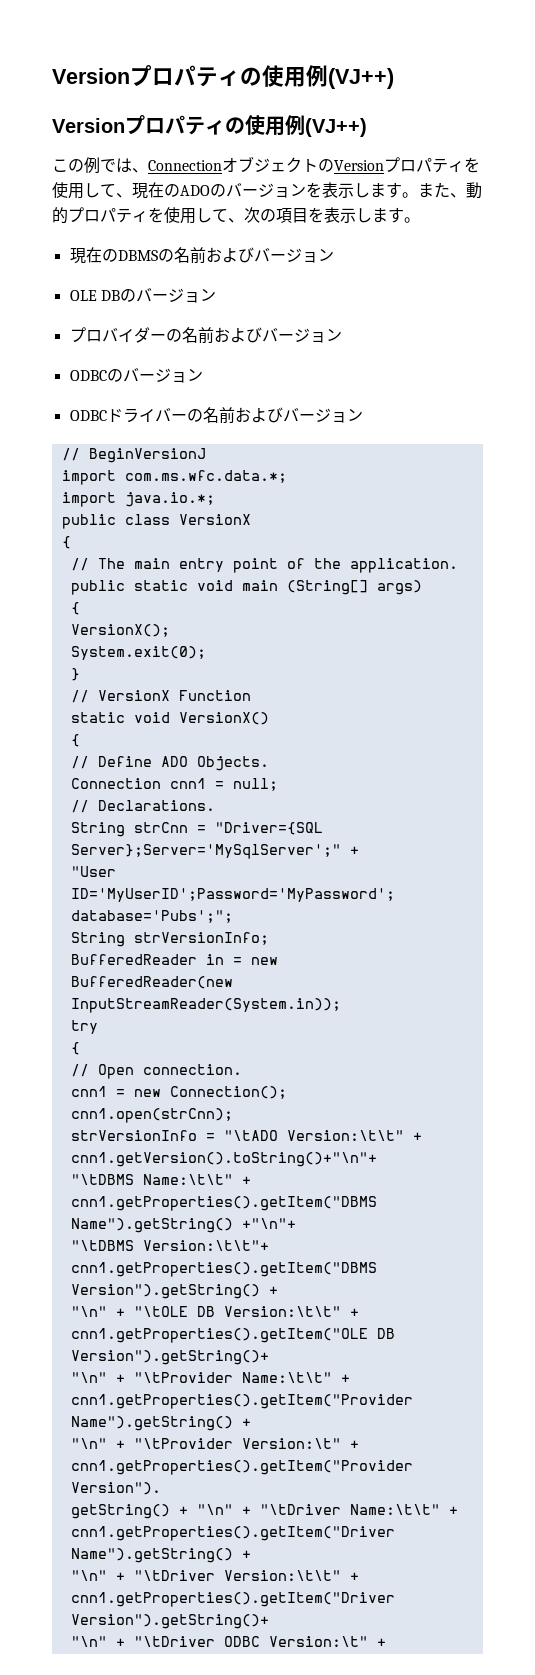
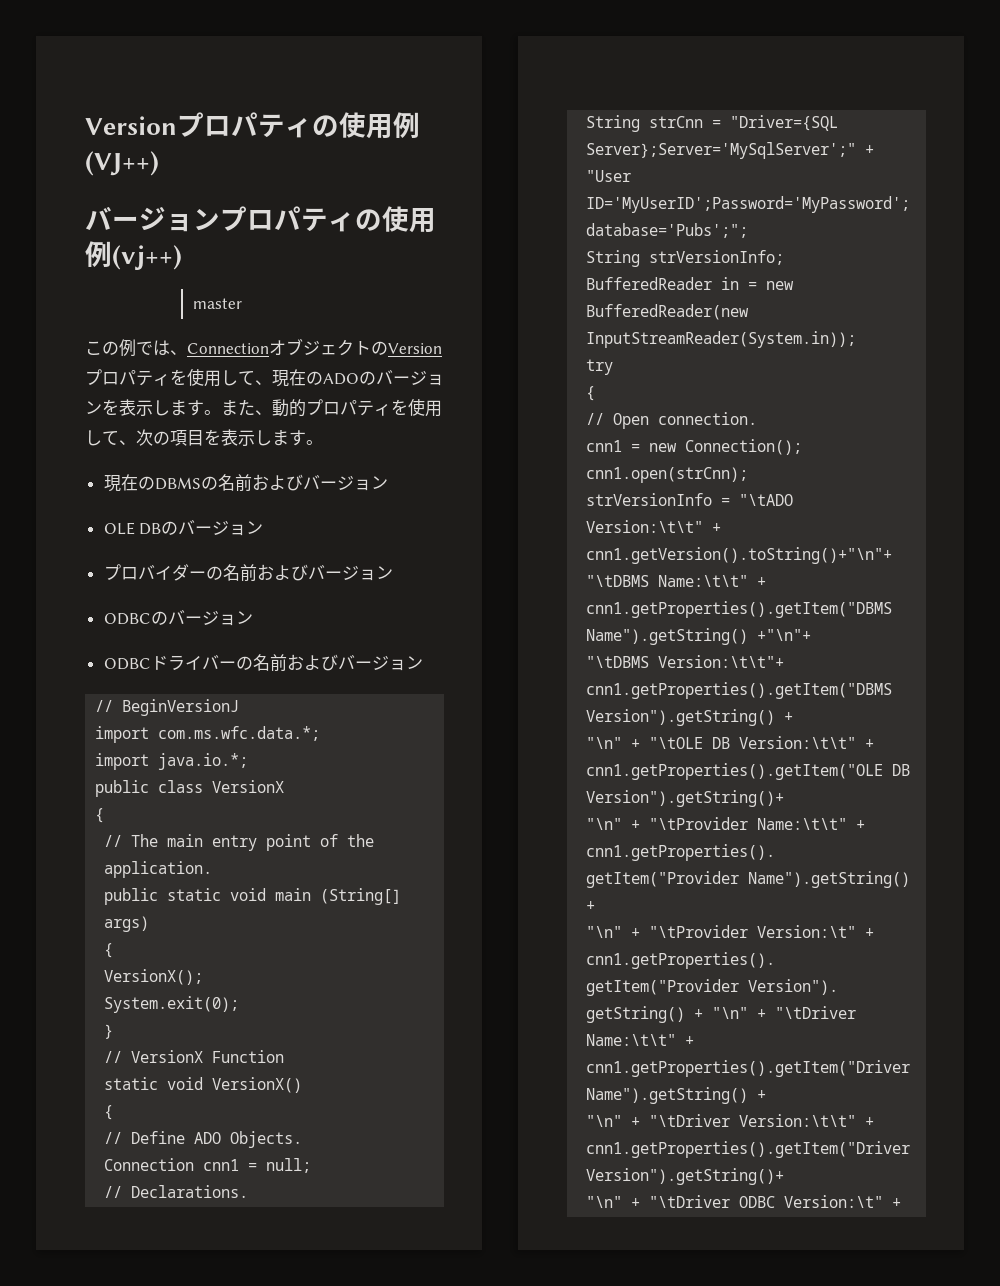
[52,65,394,89] [52,115,367,137] Versionプロパティの使用例(VJ++) // Versionプロパティの使用例(VJ++) -> [85,112,420,139] [85,151,159,176] [85,206,436,233] [85,241,182,270] [192,298,242,309] Versionプロパティの使用例(VJ++) // バージョンプロパティの使用例(vj++) // master

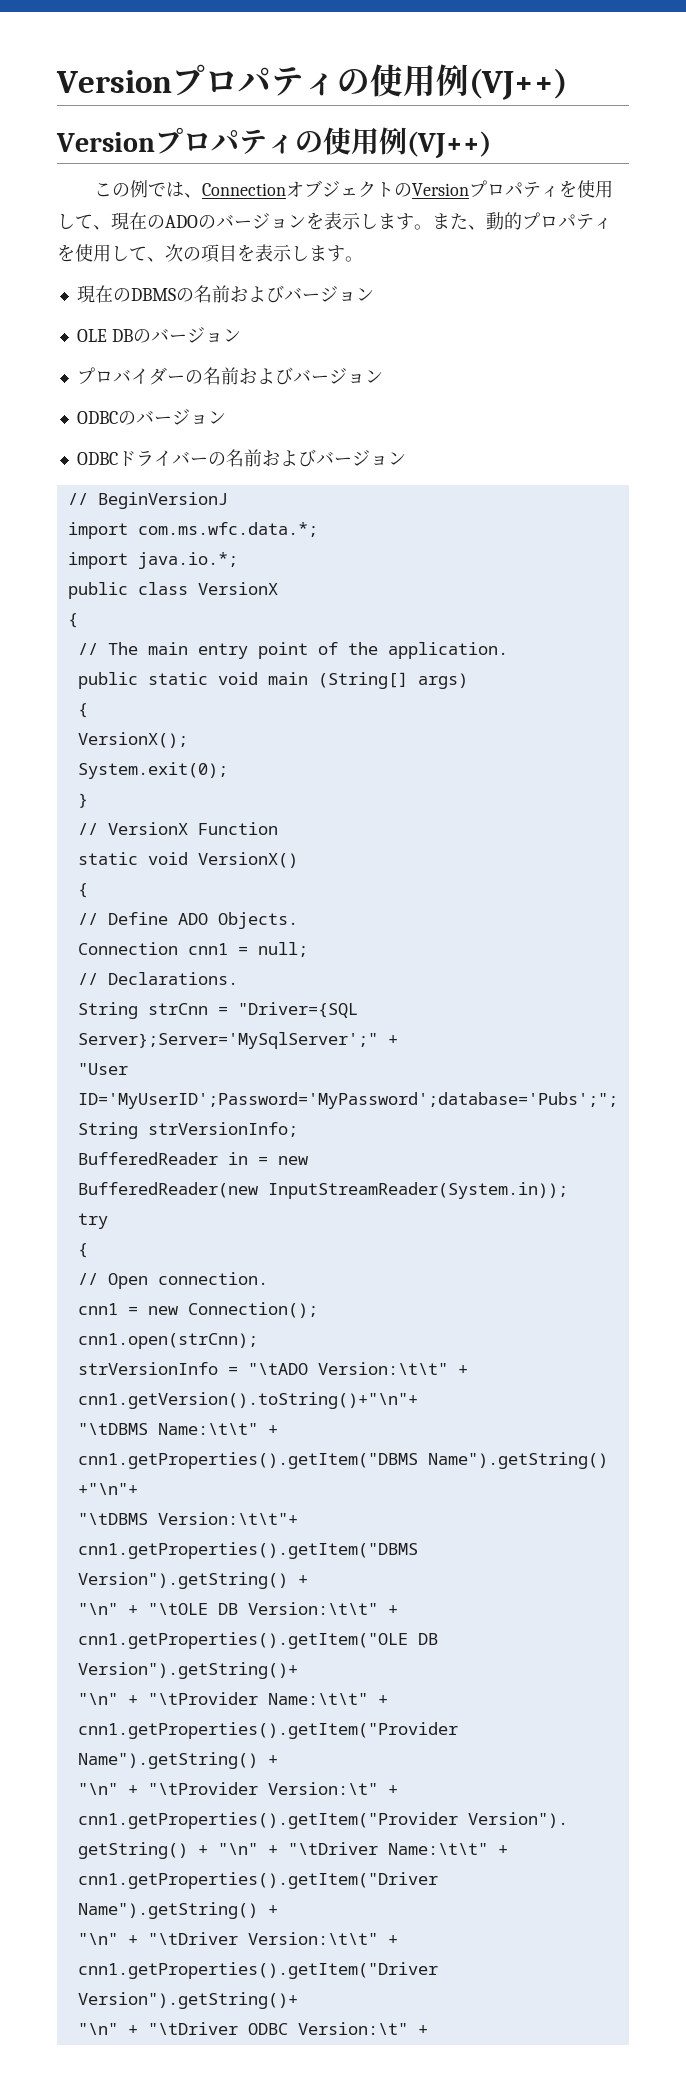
[85,112,420,139] [85,151,159,176] [85,206,436,233] [85,241,182,270] [192,298,242,309] Versionプロパティの使用例(VJ++) // バージョンプロパティの使用例(vj++) // master -> [56,64,567,100] [56,127,491,159] Versionプロパティの使用例(VJ++) // Versionプロパティの使用例(VJ++)

